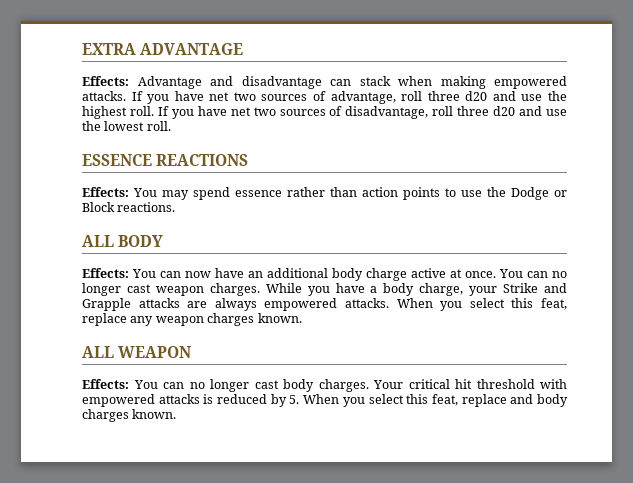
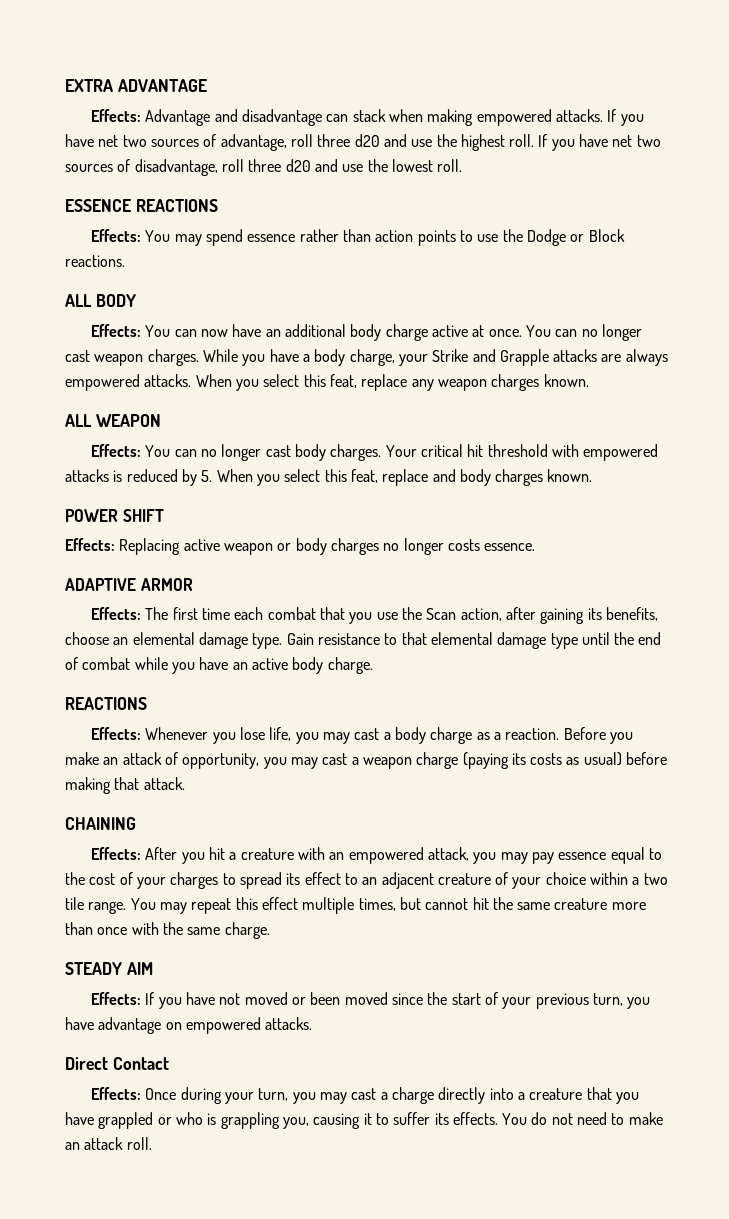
(177, 414) none -> [65,509,164,522] [65,538,536,555] [65,578,193,591] [91,607,658,624] [65,632,662,649] [65,657,373,674] [65,697,147,710] [91,727,633,744] [65,752,668,769] [65,777,185,794] [65,817,136,830] [91,847,662,864] [65,872,668,889] [65,897,646,914] [65,922,270,939] [65,962,153,975] [91,992,651,1009] [65,1017,313,1034] [65,1057,169,1070] [91,1087,639,1104] [65,1112,663,1129] [65,1137,152,1150] // POWER SHIFT // Effects: Replacing active weapon or body charges no longer costs essence. // ADAPTIVE ARMOR // Effects: The first time each combat that you use the Scan action, after gaining its benefits, choose an elemental damage type. Gain resistance to that elemental damage type until the end of combat while you have an active body charge. // REACTIONS // Effects: Whenever you lose life, you may cast a body charge as a reaction. Before you make an attack of opportunity, you may cast a weapon charge (paying its costs as usual) before making that attack. // CHAINING // Effects: After you hit a creature with an empowered attack, you may pay essence equal to the cost of your charges to spread its effect to an adjacent creature of your choice within a two tile range. You may repeat this effect multiple times, but cannot hit the same creature more than once with the same charge. // STEADY AIM // Effects: If you have not moved or been moved since the start of your previous turn, you have advantage on empowered attacks. // Direct Contact // Effects: Once during your turn, you may cast a charge directly into a creature that you have grappled or who is grappling you, causing it to suffer its effects. You do not need to make an attack roll.

